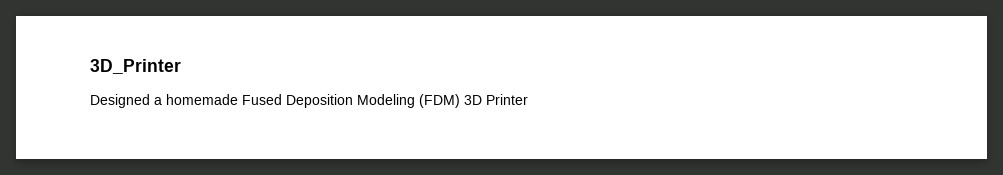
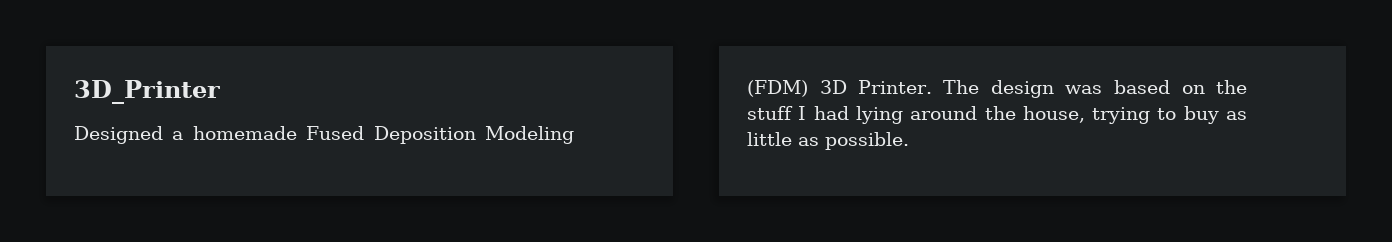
[486,94,528,105] Printer -> [858,80,1247,98] [747,106,1247,124] [747,132,909,150] Printer. The design was based on the stuff I had lying around the house, trying to buy as little as possible.

